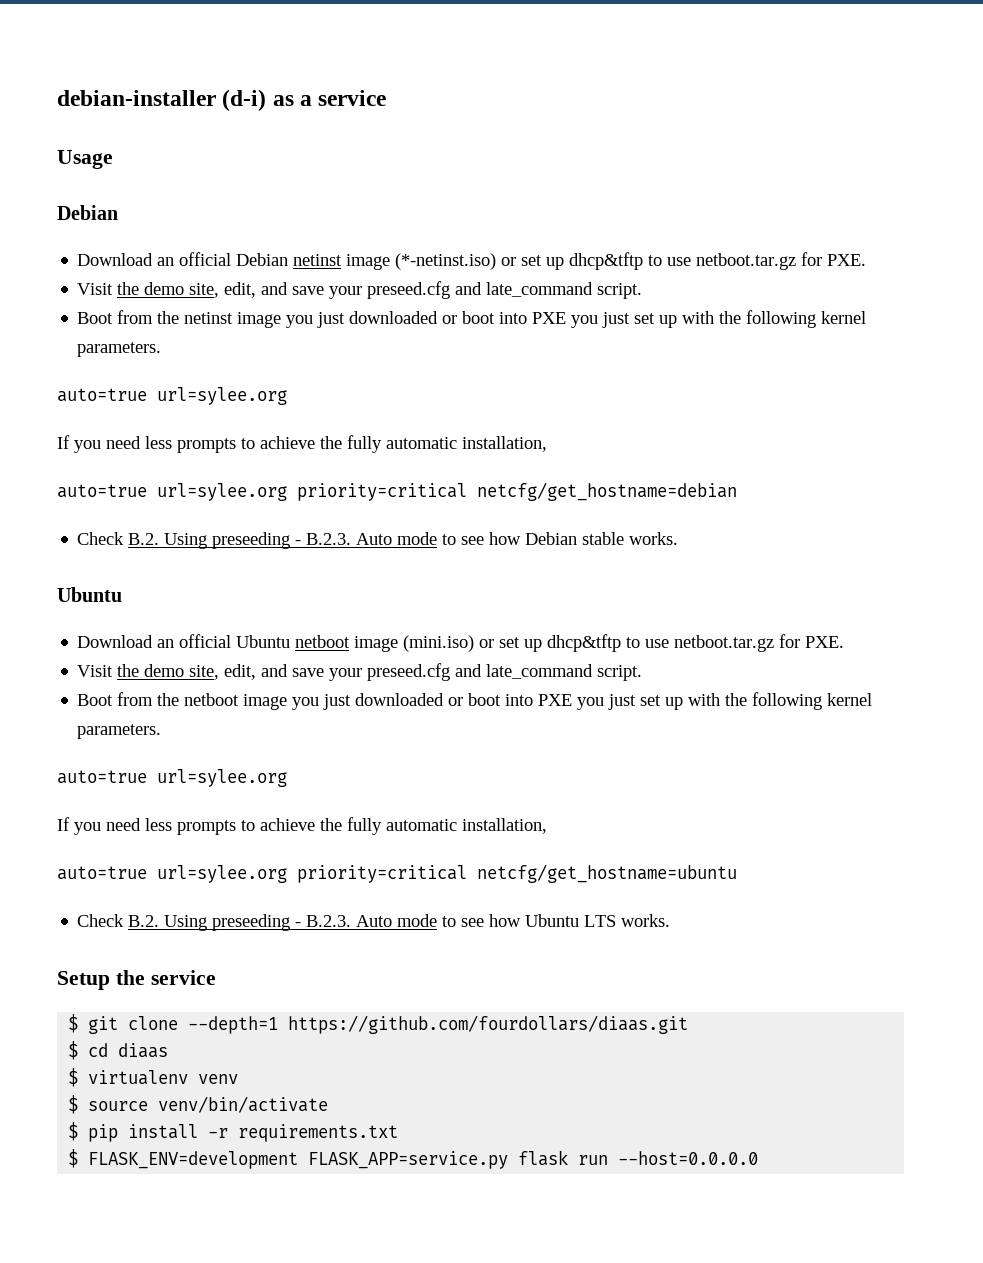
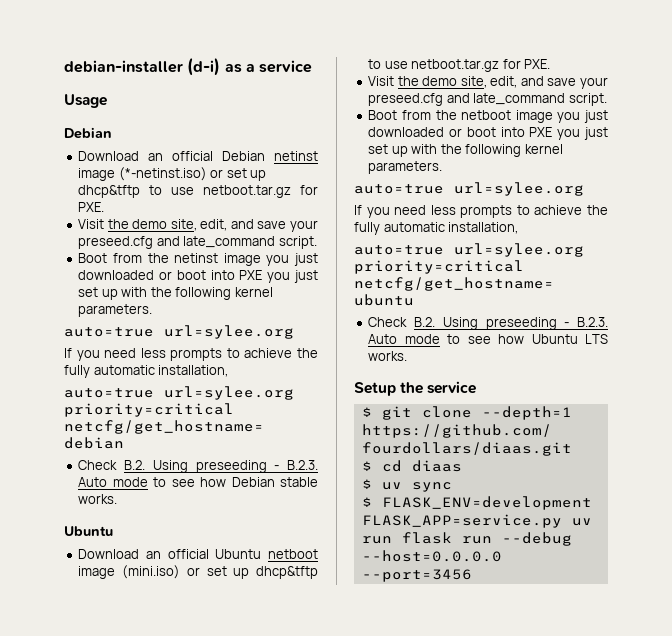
[88,1070,239,1085] [68,1095,329,1114] [68,1122,399,1142] [68,1149,759,1169] virtualenv venv // $ source venv/bin/activate // $ pip install -r requirements.txt // $ FLASK_ENV=development FLASK_APP=service.py flask run --host=0.0.0.0 -> [381,482,452,492] [361,496,592,510] [361,514,592,528] [361,532,572,546] [361,550,502,562] [361,569,472,582] uv sync // $ FLASK_ENV=development FLASK_APP=service.py uv run flask run --debug --host=0.0.0.0 --port=3456

